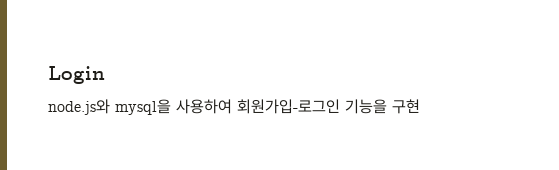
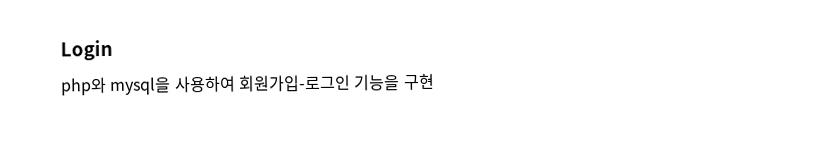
[48,99,110,115] node.js와 -> [60,77,107,96] php와

